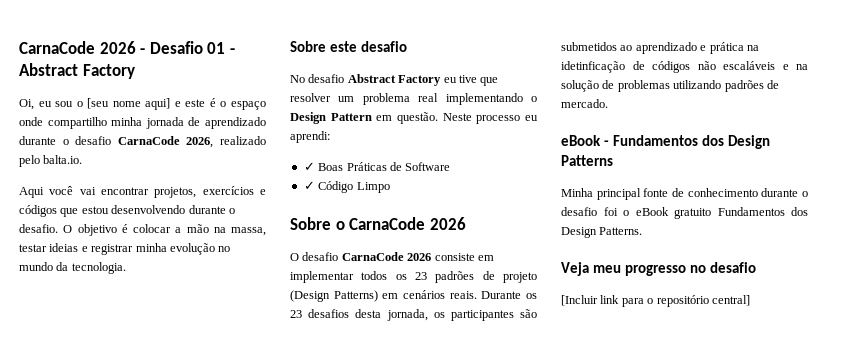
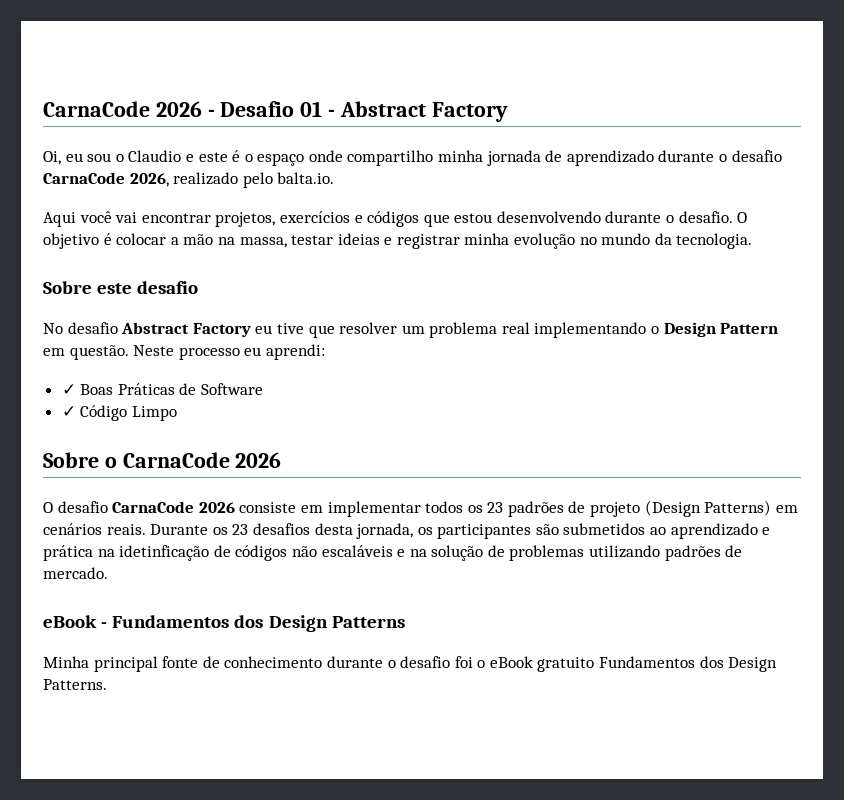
[87,98,171,110] [seu nome aqui] -> [128,150,182,162] Claudio
[561,262,756,276] [561,295,750,307] // Veja meu progresso no desafio // [Incluir link para o repositório central] -> (107, 684) none

